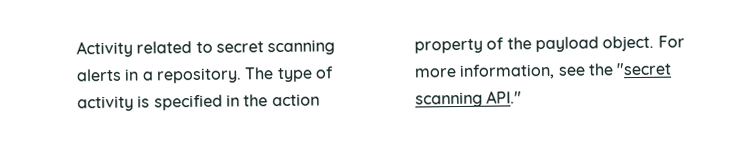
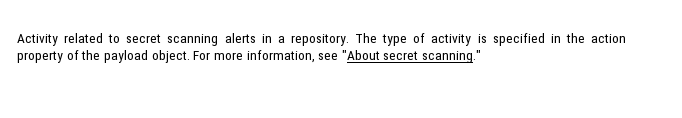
[587,62,673,76] [415,90,523,108] the "secret scanning API." -> [341,50,482,63] "About secret scanning."

